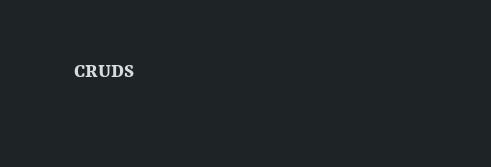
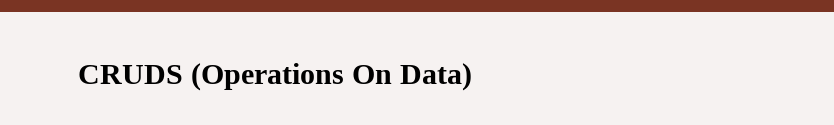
(134, 71) none -> [191,63,473,91] (Operations On Data)

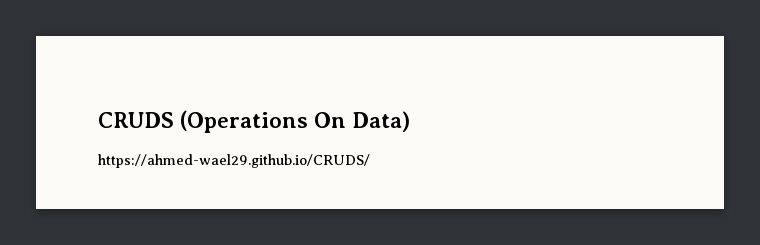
(473, 77) none -> [98,154,370,168] // https://ahmed-wael29.github.io/CRUDS/

